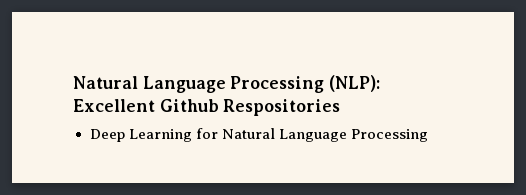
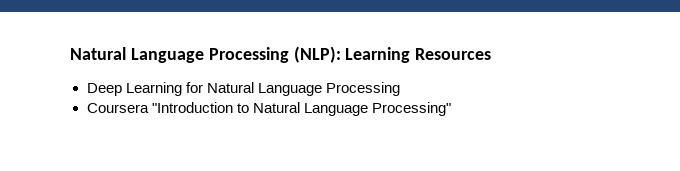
[73,99,341,116] Excellent Github Respositories -> [345,47,492,63] Learning Resources
(428, 135) none -> [86,102,451,116] // Coursera "Introduction to Natural Language Processing"

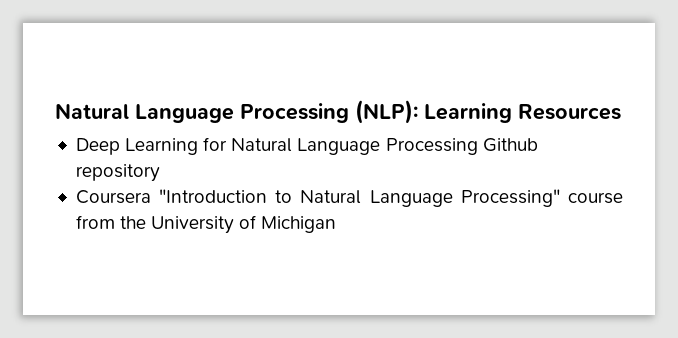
(400, 89) none -> [482,138,538,152] [75,164,160,182] Github repository
(451, 109) none -> [568,192,624,204] [75,215,337,234] course from the University of Michigan

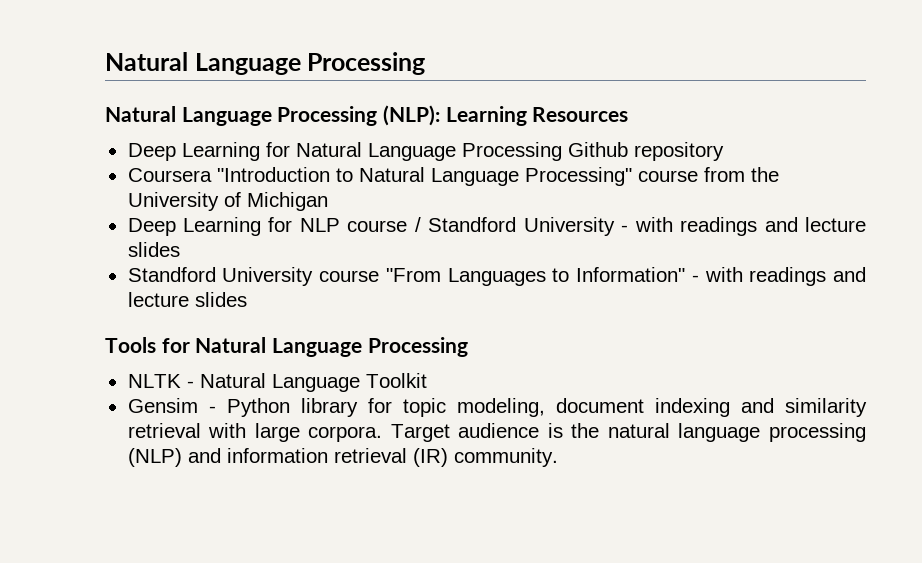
[55,103,349,123] Natural Language Processing -> [105,52,426,75] [105,106,378,126] Natural Language Processing // Natural Language Processing
(337, 224) none -> [127,217,866,236] [127,242,180,257] [127,267,866,286] [127,292,247,307] [105,337,468,357] [127,373,427,392] [127,398,867,417] [127,423,866,442] [127,448,558,467] // Deep Learning for NLP course / Standford University - with readings and lecture slides // Standford University course "From Languages to Information" - with readings and lecture slides // Tools for Natural Language Processing // NLTK - Natural Language Toolkit // Gensim - Python library for topic modeling, document indexing and similarity retrieval with large corpora. Target audience is the natural language processing (NLP) and information retrieval (IR) community.

